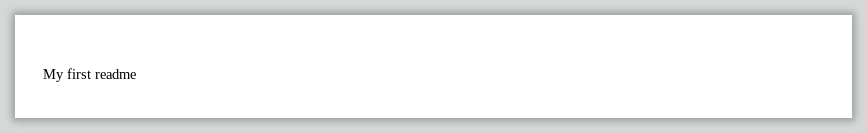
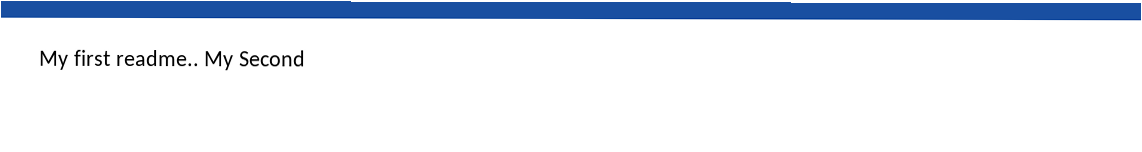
[95,69,136,79] readme -> [115,49,307,71] readme.. My Second

